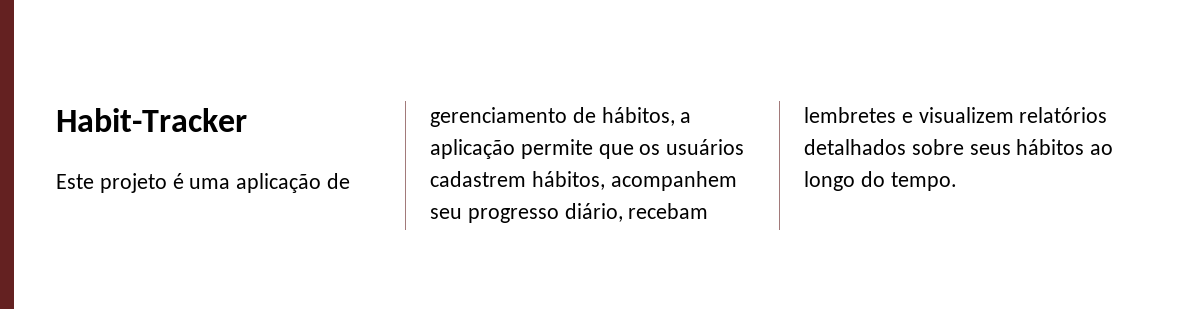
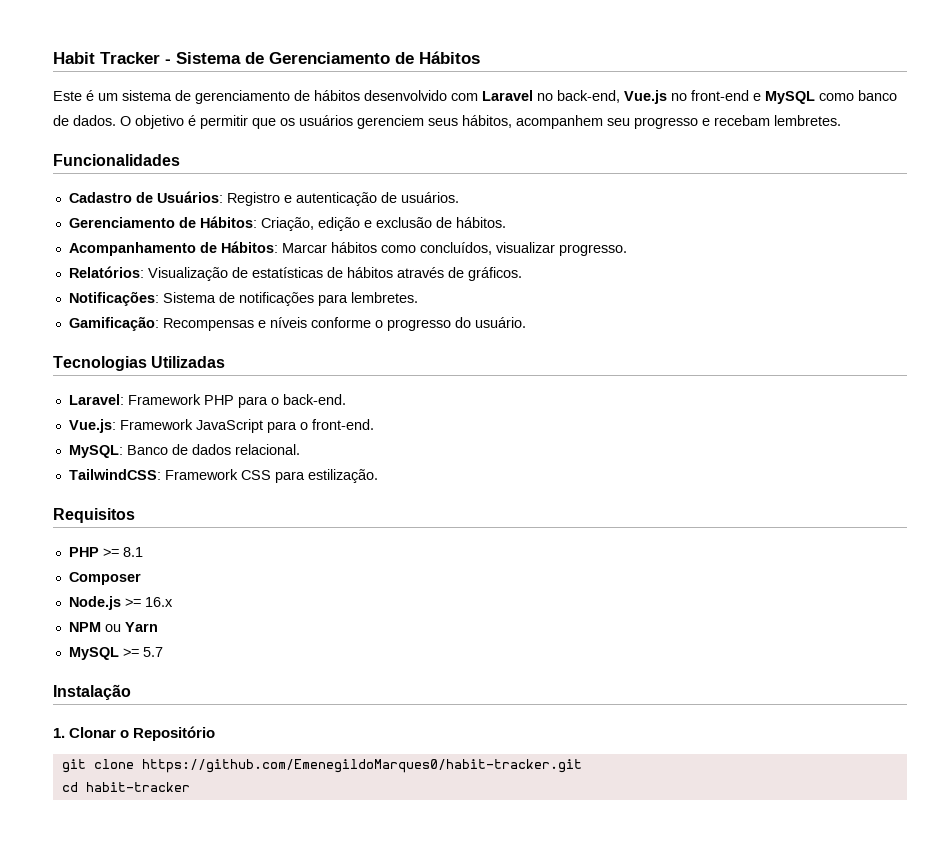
[56,108,247,132] [56,173,351,193] [430,107,692,127] [430,139,593,159] Habit-Tracker // Este projeto é uma aplicação de gerenciamento de hábitos, a aplicação permite -> [53,51,480,64] [53,90,897,104] [53,115,248,129] Habit Tracker - Sistema de Gerenciamento de Hábitos // Este é um sistema de gerenciamento de hábitos desenvolvido com Laravel no back-end, Vue.js no front-end e MySQL como banco de dados. O objetivo é permitir
[430,171,526,187] cadastrem -> [357,115,458,129] gerenciem seus
[564,203,709,222] [804,107,1108,123] [804,139,1114,155] [804,171,957,191] diário, recebam lembretes e visualizem relatórios detalhados sobre seus hábitos ao longo do tempo. -> [702,115,841,126] [53,154,180,166] [68,191,459,206] [68,216,506,231] [68,241,627,256] [68,266,522,281] [68,291,418,306] [68,316,526,331] [53,356,226,371] [68,394,346,408] [68,419,374,433] [68,444,300,458] [68,469,378,483] [53,508,135,523] [68,547,143,557] [68,572,141,585] [68,596,173,610] [68,622,158,632] [68,647,163,660] [53,684,131,700] [53,726,216,741] [61,759,582,773] [61,782,190,792] e recebam lembretes. // Funcionalidades // Cadastro de Usuários: Registro e autenticação de usuários. // Gerenciamento de Hábitos: Criação, edição e exclusão de hábitos. // Acompanhamento de Hábitos: Marcar hábitos como concluídos, visualizar progresso. // Relatórios: Visualização de estatísticas de hábitos através de gráficos. // Notificações: Sistema de notificações para lembretes. // Gamificação: Recompensas e níveis conforme o progresso do usuário. // Tecnologias Utilizadas // Laravel: Framework PHP para o back-end. // Vue.js: Framework JavaScript para o front-end. // MySQL: Banco de dados relacional. // TailwindCSS: Framework CSS para estilização. // Requisitos // PHP >= 8.1 // Composer // Node.js >= 16.x // NPM ou Yarn // MySQL >= 5.7 // Instalação // 1. Clonar o Repositório // git clone https://github.com/EmenegildoMarques0/habit-tracker.git // cd habit-tracker

